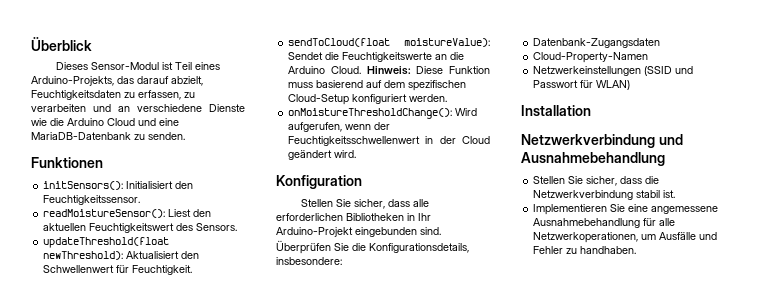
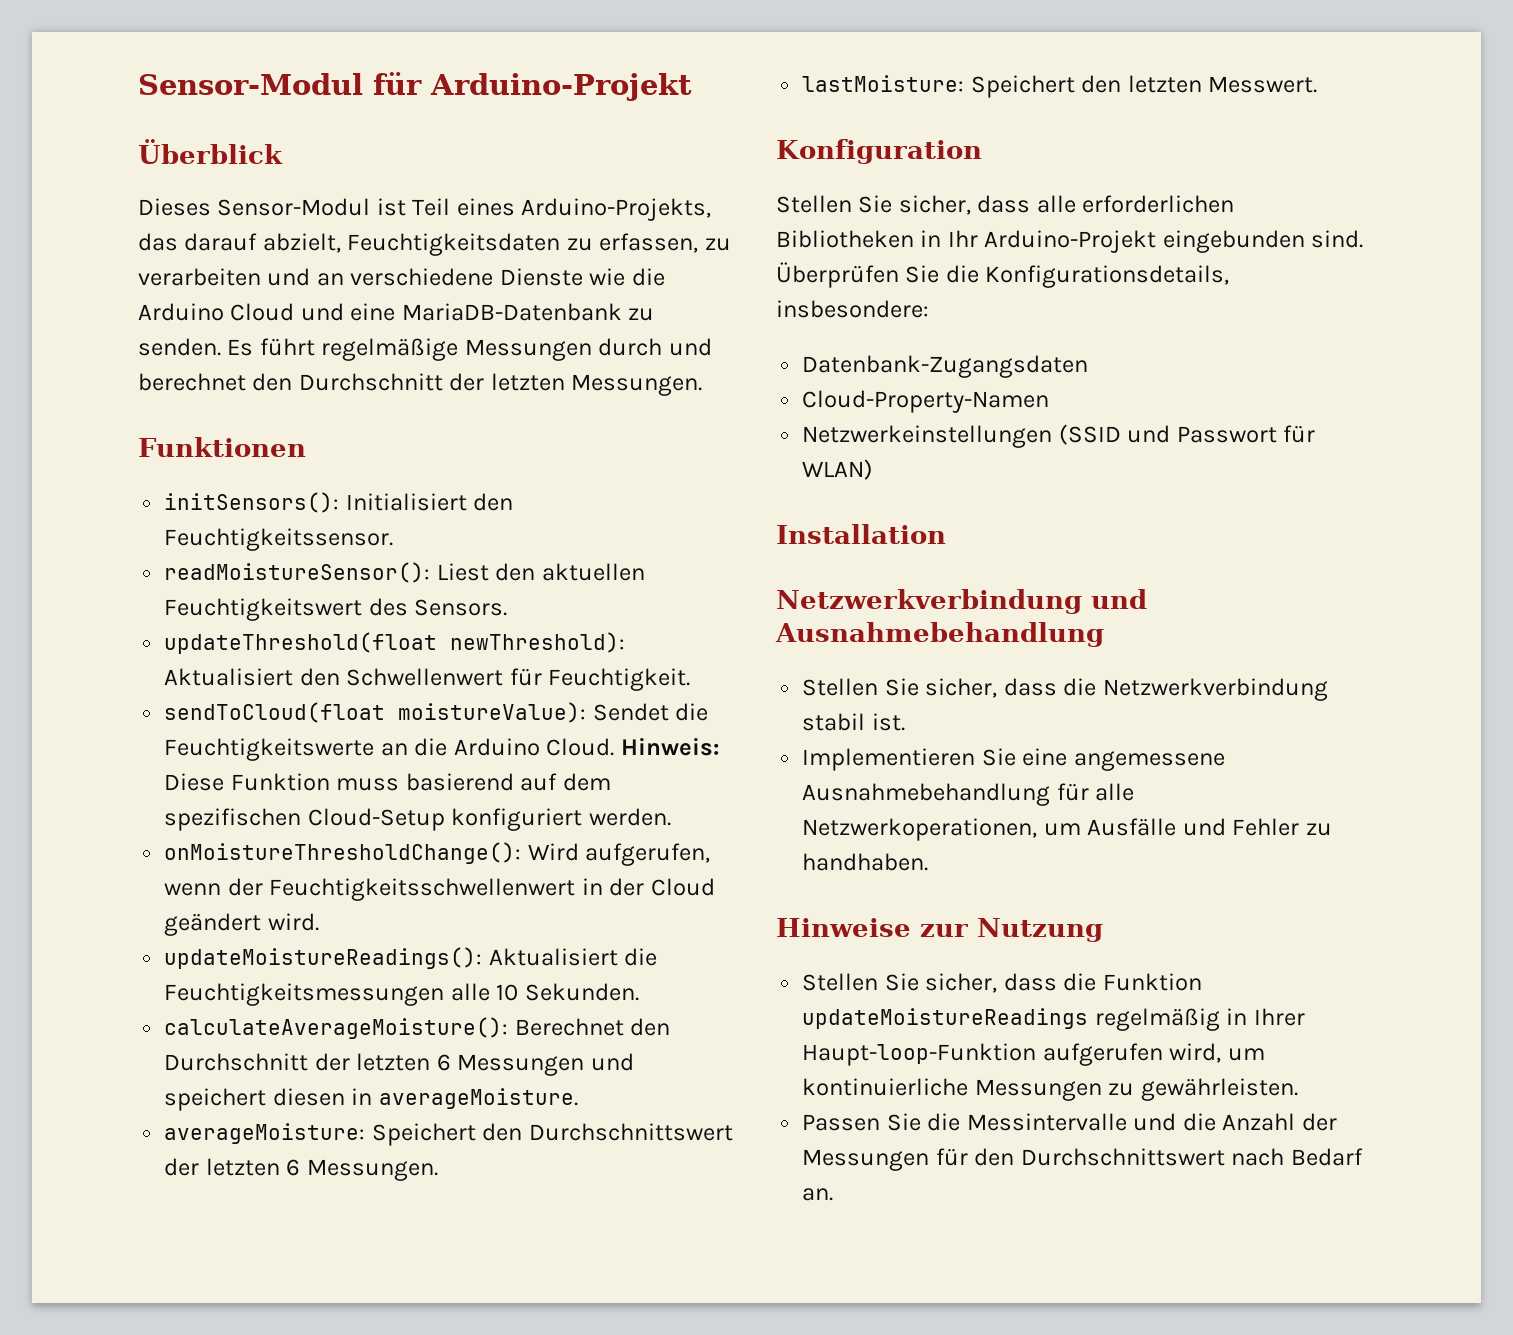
(31, 44) none -> [138,72,692,101] Sensor-Modul für Arduino-Projekt //
(185, 136) none -> [227,338,712,361] [138,373,703,396] Es führt regelmäßige Messungen durch und berechnet den Durchschnitt der letzten Messungen.
(357, 154) none -> [164,947,658,969] [164,983,639,1006] [164,1017,671,1039] [164,1053,634,1076] [164,1088,578,1111] [164,1123,733,1146] [164,1158,438,1181] [802,75,1318,98] // updateMoistureReadings(): Aktualisiert die Feuchtigkeitsmessungen alle 10 Sekunden. // calculateAverageMoisture(): Berechnet den Durchschnitt der letzten 6 Messungen und speichert diesen in averageMoisture. // averageMoisture: Speichert den Durchschnittswert der letzten 6 Messungen. // lastMoisture: Speichert den letzten Messwert.
(637, 250) none -> [776,918,1103,942] [802,973,1202,993] [802,1008,1305,1031] [802,1043,1265,1066] [802,1078,1298,1101] [802,1113,1337,1131] [802,1148,1363,1171] [802,1188,834,1201] // Hinweise zur Nutzung // Stellen Sie sicher, dass die Funktion updateMoistureReadings regelmäßig in Ihrer Haupt-loop-Funktion aufgerufen wird, um kontinuierliche Messungen zu gewährleisten. // Passen Sie die Messintervalle und die Anzahl der Messungen für den Durchschnittswert nach Bedarf an.

